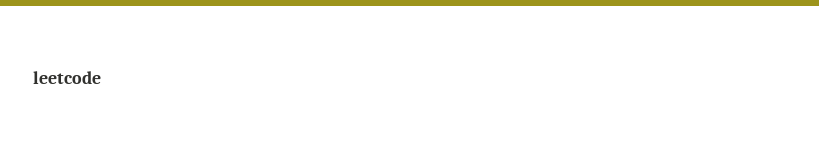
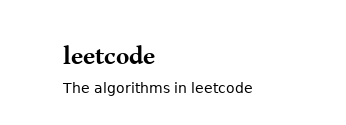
[33,71,101,84] leetcode -> [63,45,155,64] [62,82,253,96] leetcode // The algorithms in leetcode

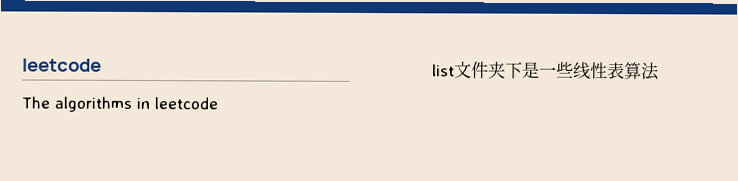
(253, 87) none -> [431,61,660,81] // list文件夹下是一些线性表算法

